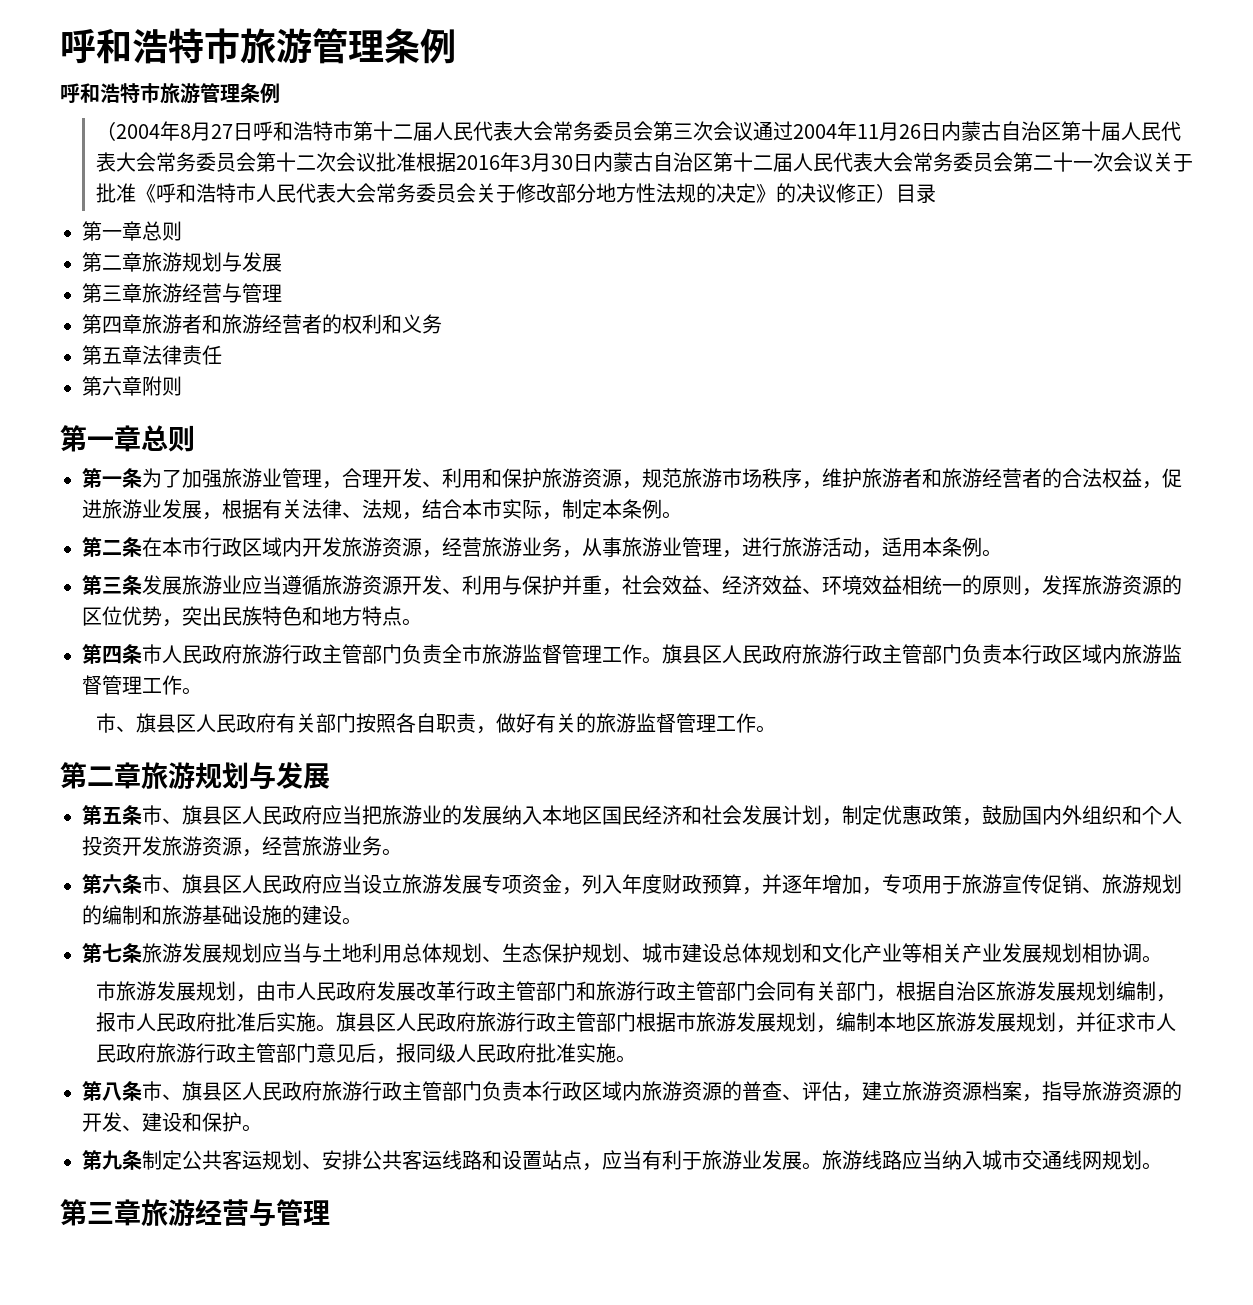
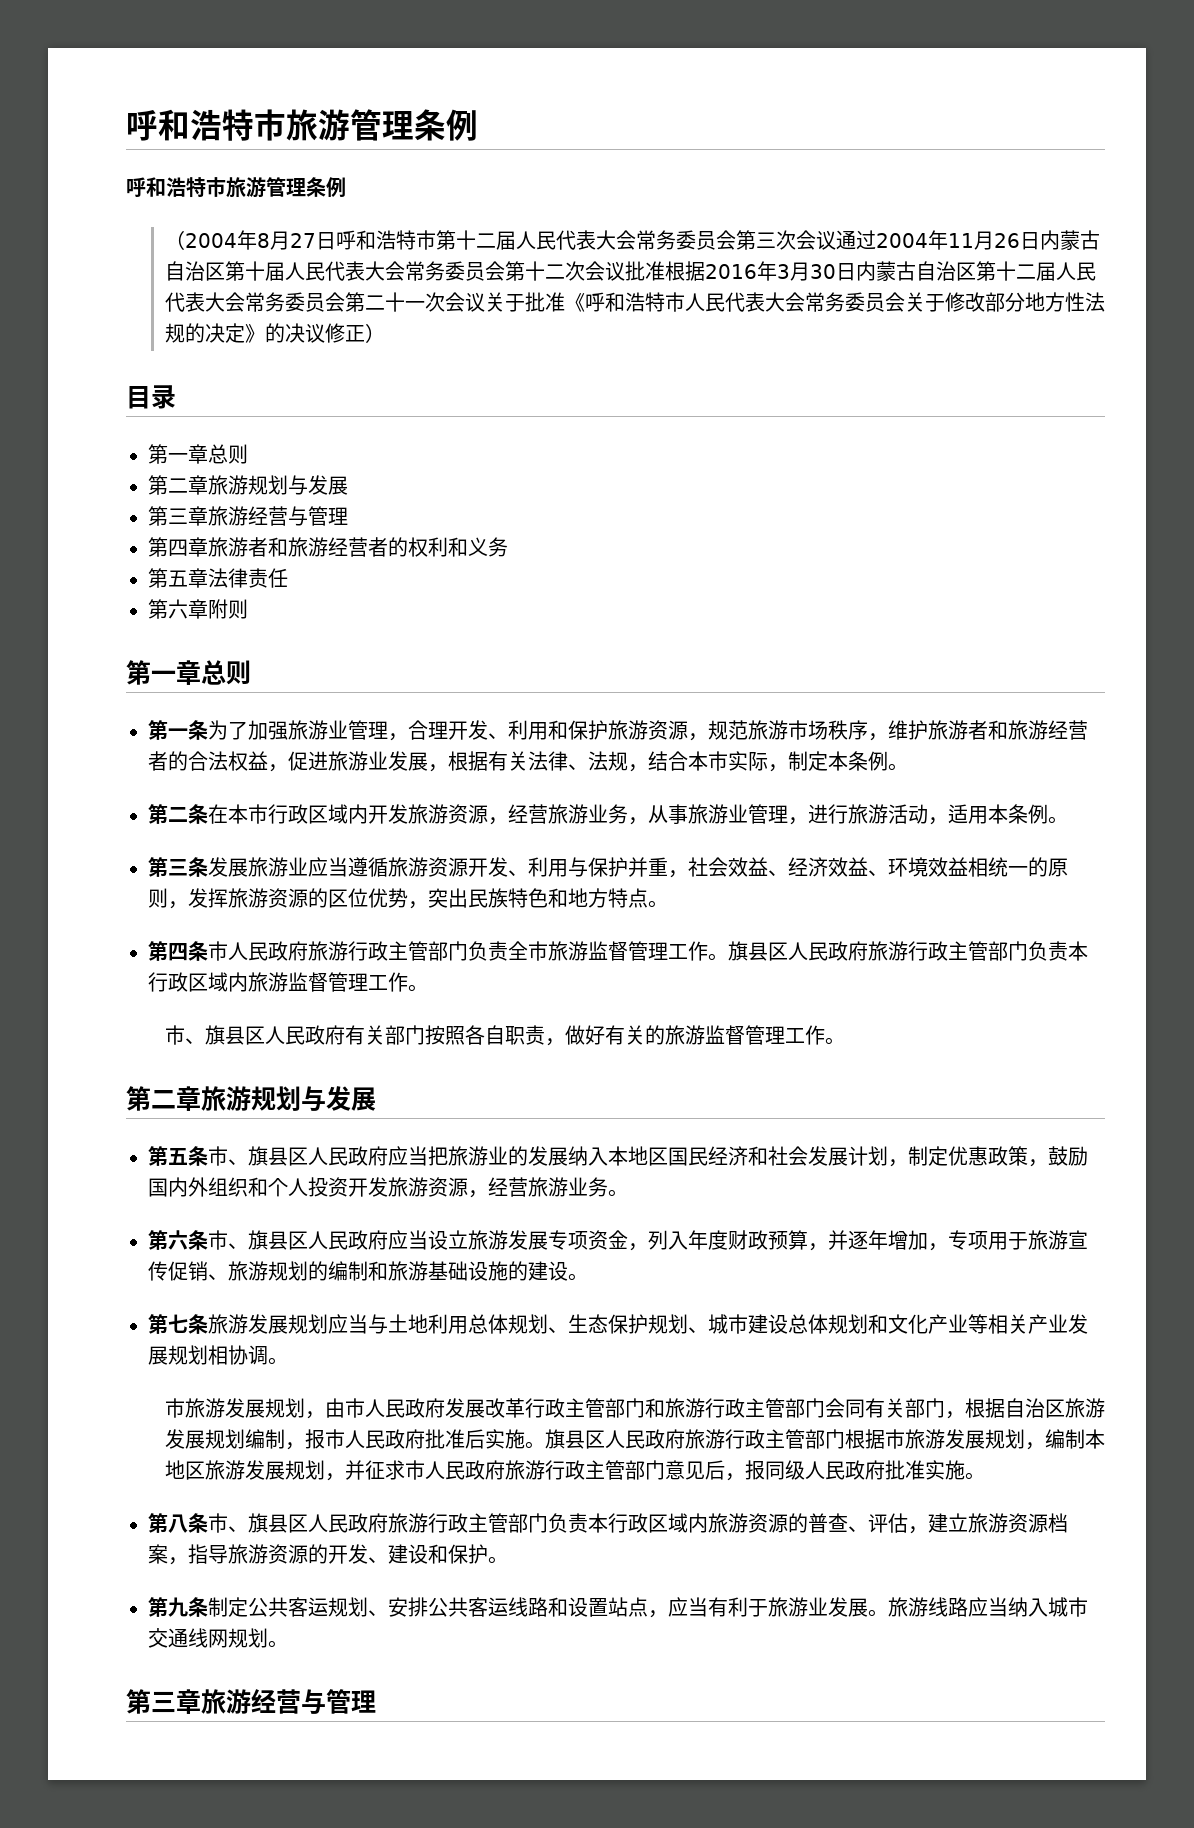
(896, 193) none -> (385, 333) //

